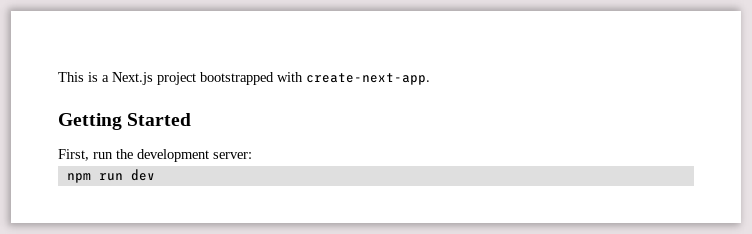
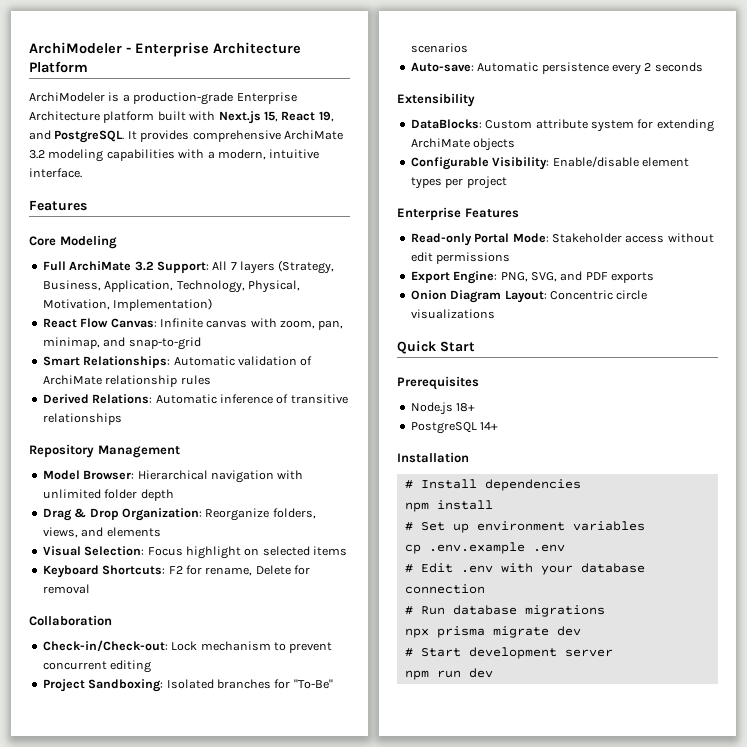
[58,72,430,85] [58,113,192,130] [58,149,252,162] This is a Next.js project bootstrapped with create-next-app. // Getting Started // First, run the development server: -> [29,42,301,57] [29,61,88,73] [29,92,297,105] [29,111,334,124] [29,130,343,143] [29,149,320,162] [29,168,82,178] [29,200,87,211] [29,235,117,249] [42,260,335,274] [42,280,300,293] [42,298,213,311] [42,318,344,330] [42,337,201,350] [42,356,313,368] [42,375,211,387] [42,394,348,404] [42,413,122,425] [29,444,180,458] [42,470,304,483] [42,489,174,501] [42,508,316,521] [42,527,161,538] [42,546,347,559] [42,565,310,578] [42,584,90,594] [29,615,112,626] [42,640,333,653] [42,660,152,673] [42,679,333,692] [410,43,468,53] [410,62,703,75] [397,93,475,107] [410,119,714,132] [410,138,516,151] [410,156,689,170] [410,176,507,189] [397,207,519,221] [410,233,714,246] [410,252,511,264] [410,271,654,284] [410,290,648,303] [410,309,495,319] [397,341,475,354] [397,376,479,390] [410,402,476,415] [410,422,499,434] [397,452,469,463] [404,479,581,491] [404,500,493,512] [404,521,645,533] [404,542,565,554] [404,563,645,575] [404,584,485,594] [404,605,605,617] [404,626,581,638] [404,647,613,659] ArchiModeler - Enterprise Architecture Platform // ArchiModeler is a production-grade Enterprise Architecture platform built with Next.js 15, React 19, and PostgreSQL. It provides comprehensive ArchiMate 3.2 modeling capabilities with a modern, intuitive interface. // Features // Core Modeling // Full ArchiMate 3.2 Support: All 7 layers (Strategy, Business, Application, Technology, Physical, Motivation, Implementation) // React Flow Canvas: Infinite canvas with zoom, pan, minimap, and snap-to-grid // Smart Relationships: Automatic validation of ArchiMate relationship rules // Derived Relations: Automatic inference of transitive relationships // Repository Management // Model Browser: Hierarchical navigation with unlimited folder depth // Drag & Drop Organization: Reorganize folders, views, and elements // Visual Selection: Focus highlight on selected items // Keyboard Shortcuts: F2 for rename, Delete for removal // Collaboration // Check-in/Check-out: Lock mechanism to prevent concurrent editing // Project Sandboxing: Isolated branches for "To-Be" scenarios // Auto-save: Automatic persistence every 2 seconds // Extensibility // DataBlocks: Custom attribute system for extending ArchiMate objects // Configurable Visibility: Enable/disable element types per project // Enterprise Features // Read-only Portal Mode: Stakeholder access without edit permissions // Export Engine: PNG, SVG, and PDF exports // Onion Diagram Layout: Concentric circle visualizations // Quick Start // Prerequisites // Node.js 18+ // PostgreSQL 14+ // Installation // # Install dependencies // npm install // # Set up environment variables // cp .env.example .env // # Edit .env with your database connection // # Run database migrations // npx prisma migrate dev // # Start development server

